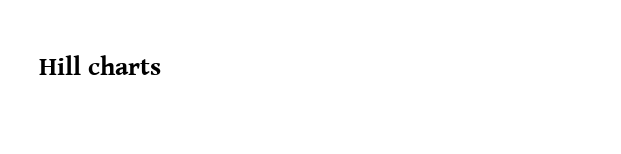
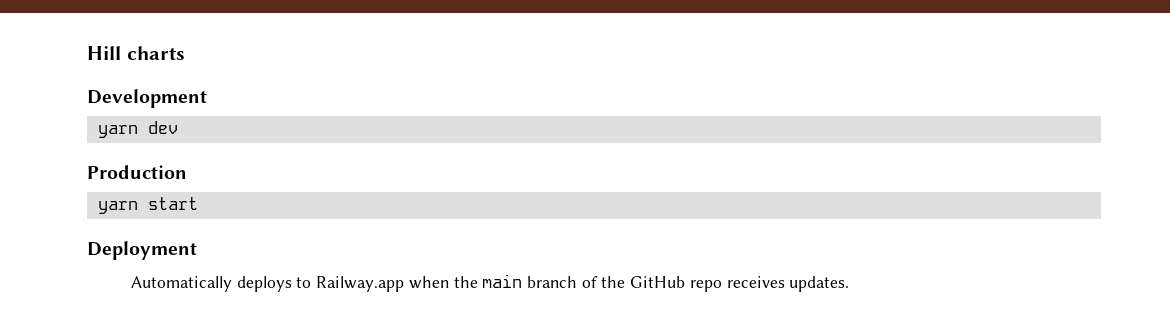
(162, 65) none -> [87,89,207,108] [97,121,178,138] [87,165,187,179] [97,197,198,214] [87,241,197,260] [130,274,850,292] // Development // yarn dev // Production // yarn start // Deployment // Automatically deploys to Railway.app when the main branch of the GitHub repo receives updates.

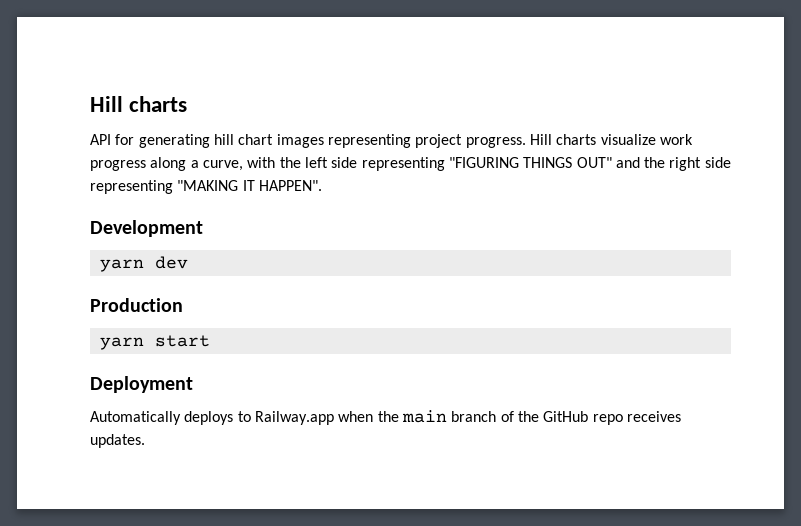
[87,46,185,60] Hill charts -> [90,96,188,112] [90,134,693,148] [90,157,731,171] [90,180,322,194] Hill charts // API for generating hill chart images representing project progress. Hill charts visualize work progress along a curve, with the left side representing "FIGURING THINGS OUT" and the right side representing "MAKING IT HAPPEN".

